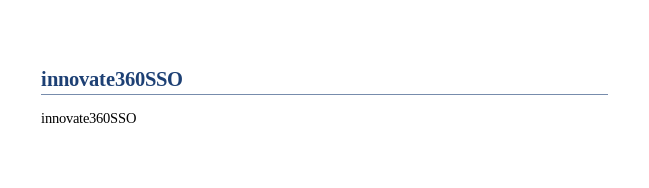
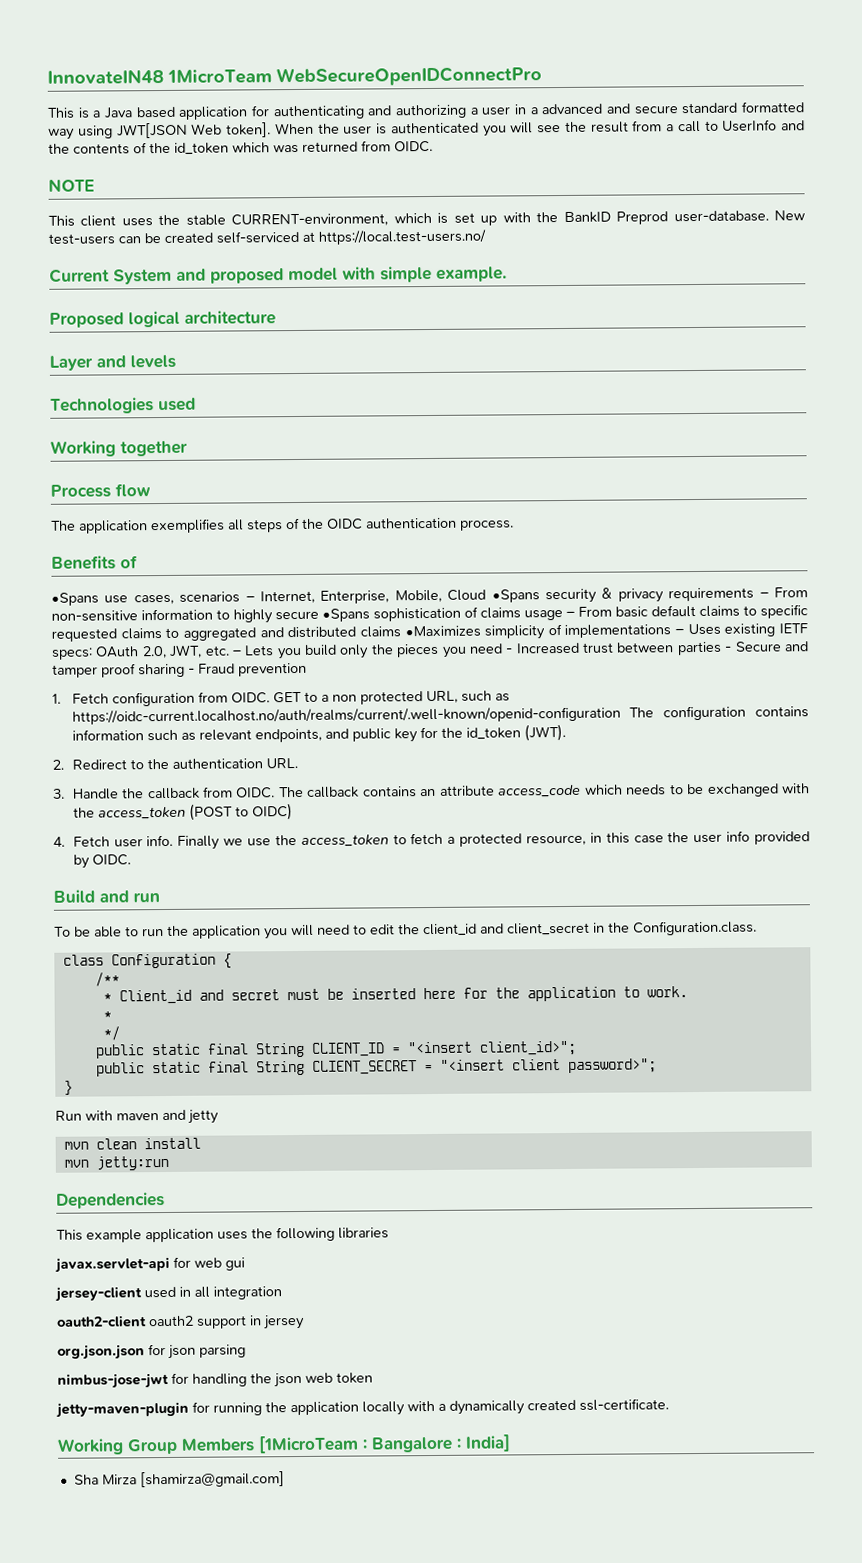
[41,71,183,86] [41,113,136,123] innovate360SSO // innovate360SSO -> [47,66,542,87] [47,101,804,120] [48,119,805,140] [48,140,433,155] [48,178,95,192] [48,210,805,227] [48,229,486,245] [49,265,507,285] [49,310,276,328] [49,354,176,371] [50,397,196,414] [50,440,188,457] [50,483,151,498] [51,517,514,534] [51,555,138,570] [51,587,808,606] [51,604,808,624] [51,623,808,642] [51,641,810,660] [52,662,307,678] [52,690,510,707] [71,705,810,725] [71,723,566,743] [52,757,298,770] [53,783,811,800] [72,803,293,821] [53,830,811,850] [72,854,131,869] [53,889,160,903] [54,920,757,940] [62,953,232,969] [94,972,120,987] [102,986,688,1005] [102,1011,112,1020] [102,1026,120,1041] [94,1040,577,1059] [95,1058,657,1077] [63,1080,73,1096] [55,1109,219,1124] [63,1137,201,1150] [63,1155,169,1171] [56,1192,165,1209] [56,1226,389,1243] [54,1256,245,1273] [54,1286,282,1302] [56,1314,305,1330] [57,1344,246,1360] [57,1372,373,1389] [55,1398,669,1418] [57,1434,511,1455] [73,1471,285,1488] InnovateIN48 1MicroTeam WebSecureOpenIDConnectPro // This is a Java based application for authenticating and authorizing a user in a advanced and secure standard formatted way using JWT[JSON Web token]. When the user is authenticated you will see the result from a call to UserInfo and the contents of the id_token which was returned from OIDC. // NOTE // This client uses the stable CURRENT-environment, which is set up with the BankID Preprod user-database. New test-users can be created self-serviced at https://local.test-users.no/ // Current System and proposed model with simple example. // Proposed logical architecture // Layer and levels // Technologies used // Working together // Process flow // The application exemplifies all steps of the OIDC authentication process. // Benefits of // •Spans use cases, scenarios – Internet, Enterprise, Mobile, Cloud •Spans security & privacy requirements – From non-sensitive information to highly secure •Spans sophistication of claims usage – From basic default claims to specific requested claims to aggregated and distributed claims •Maximizes simplicity of implementations – Uses existing IETF specs: OAuth 2.0, JWT, etc. – Lets you build only the pieces you need - Increased trust between parties - Secure and tamper proof sharing - Fraud prevention // 1. Fetch configuration from OIDC. GET to a non protected URL, such as https://oidc-current.localhost.no/auth/realms/current/.well-known/openid-configuration The configuration contains information such as relevant endpoints, and public key for the id_token (JWT). // 2. Redirect to the authentication URL. // 3. Handle the callback from OIDC. The callback contains an attribute access_code which needs to be exchanged with the access_token (POST to OIDC) // 4. Fetch user info. Finally we use the access_token to fetch a protected resource, in this case the user info provided by OIDC. // Build and run // To be able to run the application you will need to edit the client_id and client_secret in the Configuration.class. // class Configuration { // /** // * Client_id and secret must be inserted here for the application to work. // * // */ // public static final String CLIENT_ID = "<insert client_id>"; // public static final String CLIENT_SECRET = "<insert client password>"; // } // Run with maven and jetty // mvn clean install // mvn jetty:run // Dependencies // This example application uses the following libraries // javax.servlet-api for web gui // jersey-client used in all integration // oauth2-client oauth2 support in jersey // org.json.json for json parsing // nimbus-jose-jwt for handling the json web token // jetty-maven-plugin for running the application locally with a dynamically created ssl-certificate. // Working Group Members [1MicroTeam : Bangalore : India] // Sha Mirza [shamirza@gmail.com]

